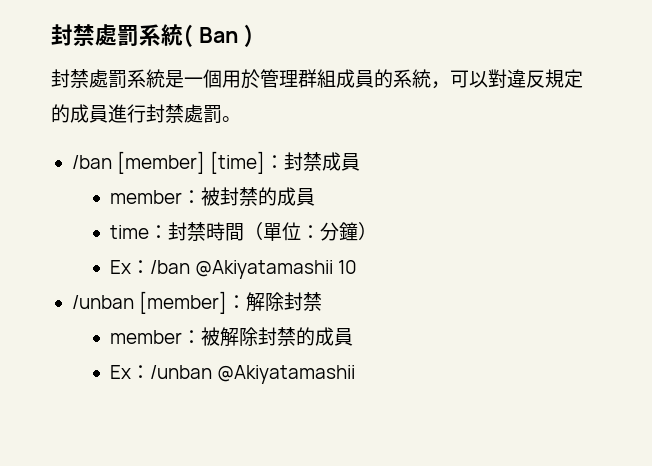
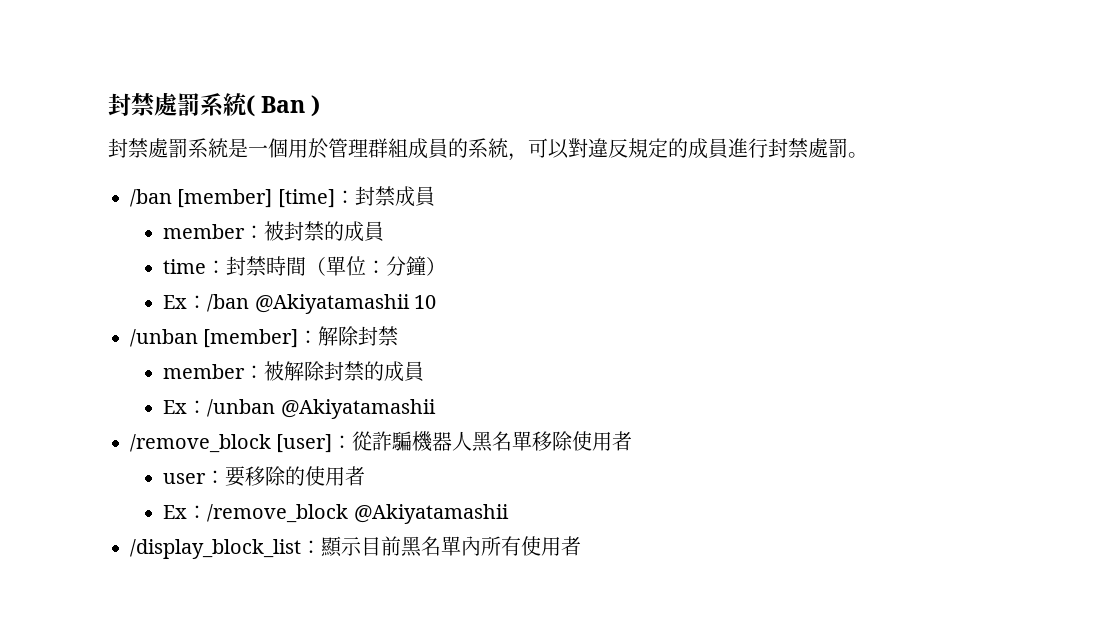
(355, 374) none -> [130,431,633,453] [163,466,366,487] [163,504,509,524] [130,536,581,559] // /remove_block [user]：從詐騙機器人黑名單移除使用者 // user：要移除的使用者 // Ex：/remove_block @Akiyatamashii // /display_block_list：顯示目前黑名單內所有使用者

